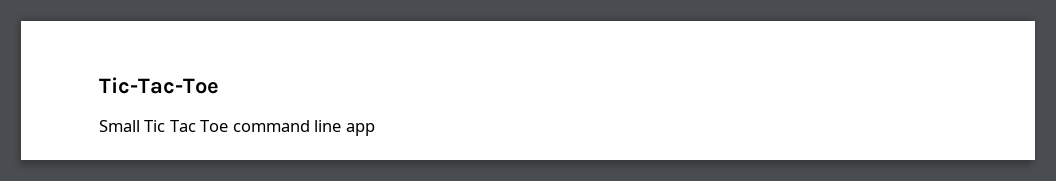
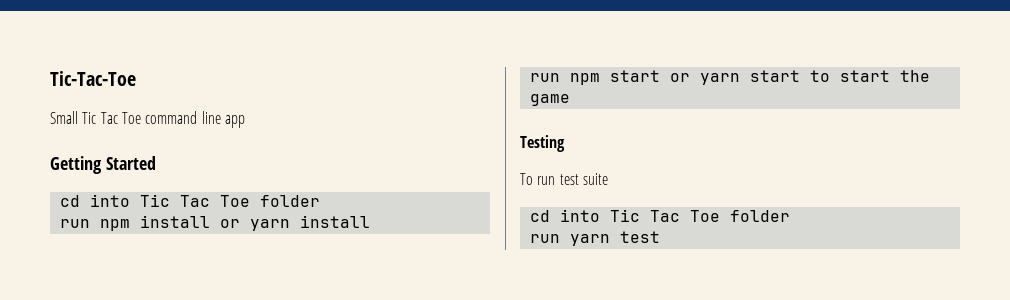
(375, 129) none -> [50,156,156,174] [59,194,320,207] [59,215,370,231] [529,70,930,85] [529,94,570,106] [520,135,565,152] [520,173,608,185] [529,209,790,222] [529,231,660,246] // Getting Started // cd into Tic Tac Toe folder // run npm install or yarn install // run npm start or yarn start to start the game // Testing // To run test suite // cd into Tic Tac Toe folder // run yarn test

